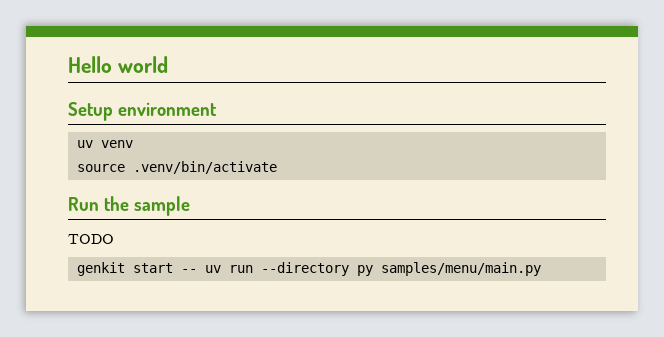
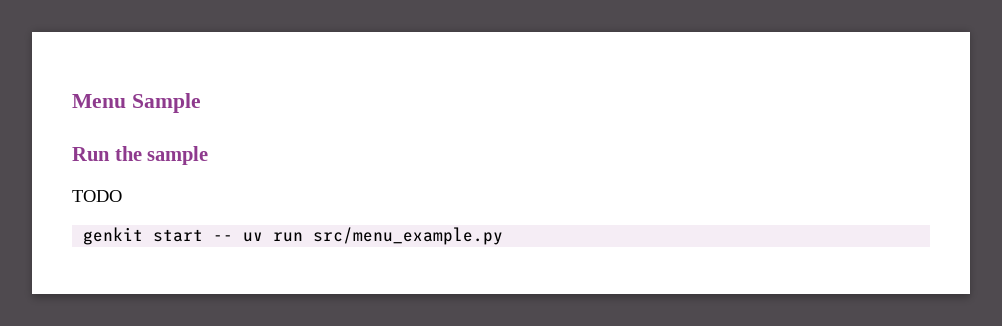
[68,56,168,73] [68,102,217,121] [76,140,133,148] [76,161,277,174] Hello world // Setup environment // uv venv // source .venv/bin/activate -> [72,93,201,113] Menu Sample
[260,262,541,276] --directory py samples/menu/main.py -> [313,227,504,245] src/menu_example.py

